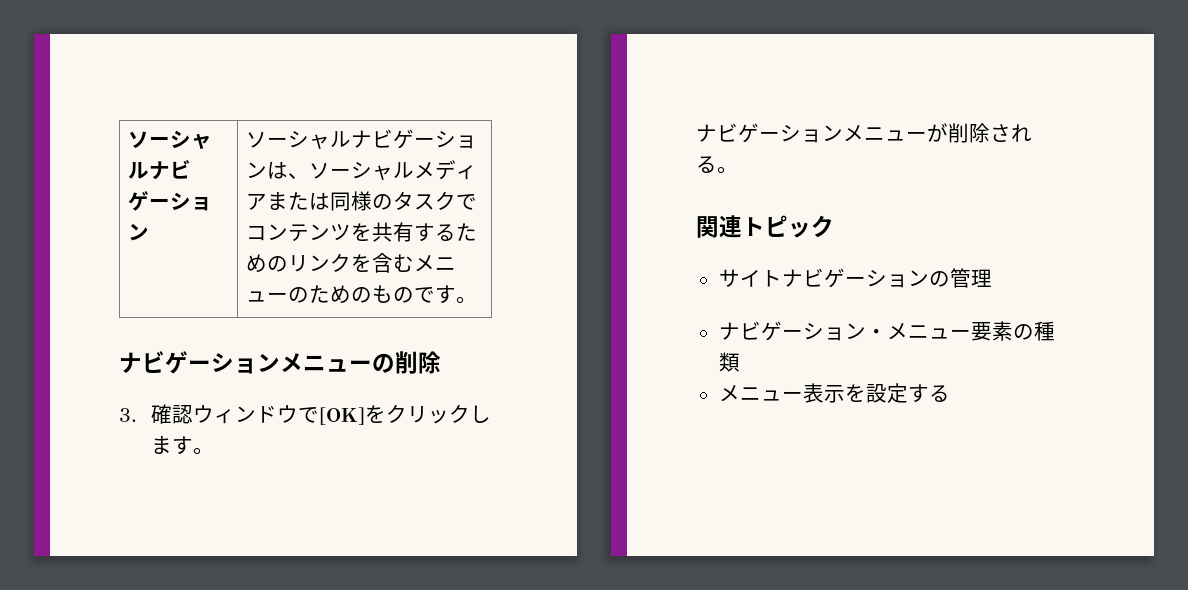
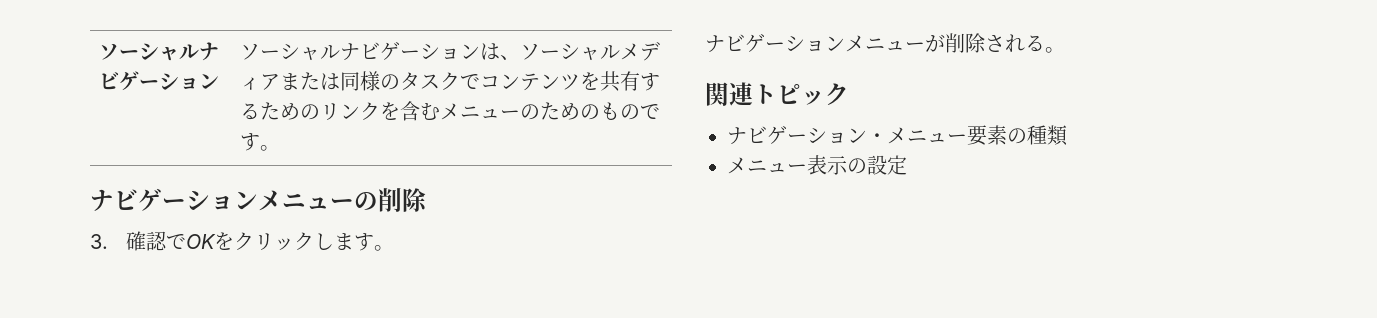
[192,405,365,425] ウィンドウで[OK] -> [166,234,217,249] でOK
[718,268,992,288] // サイトナビゲーションの管理 -> (849, 94) none
[844,383,950,403] を設定する -> [847,155,907,175] の設定

